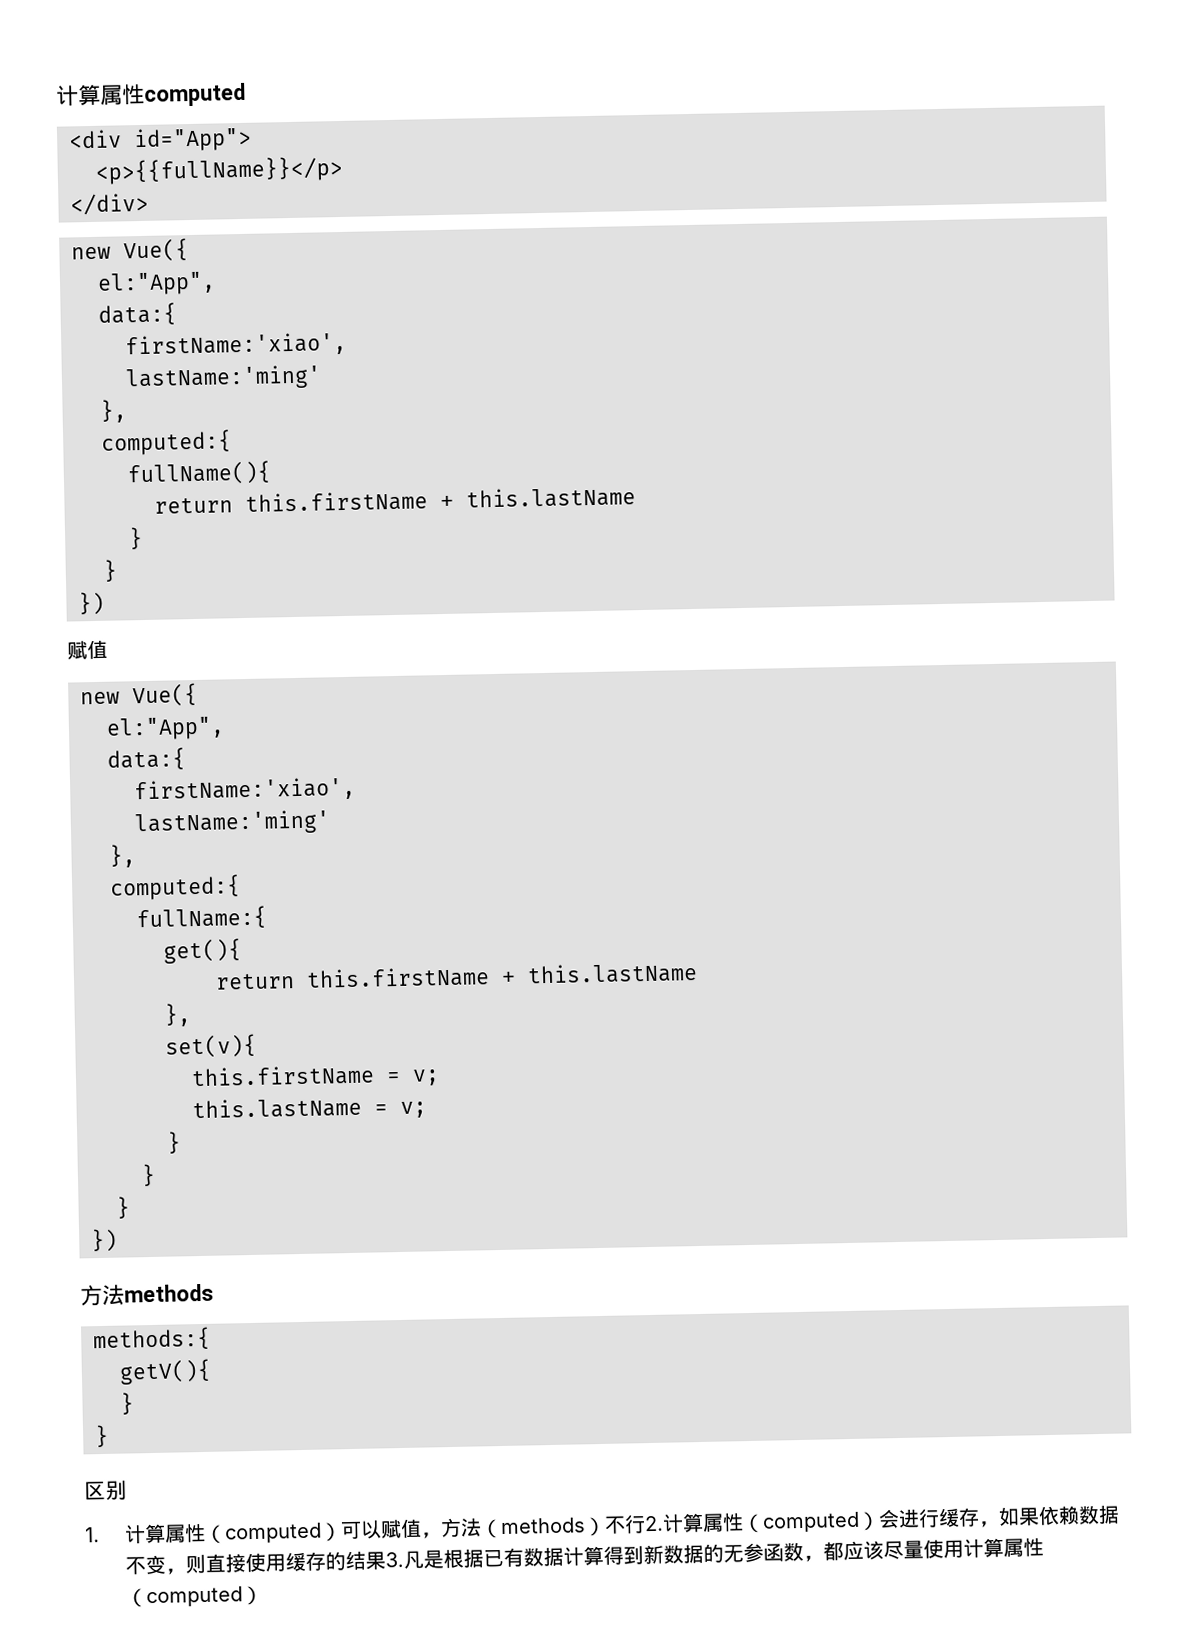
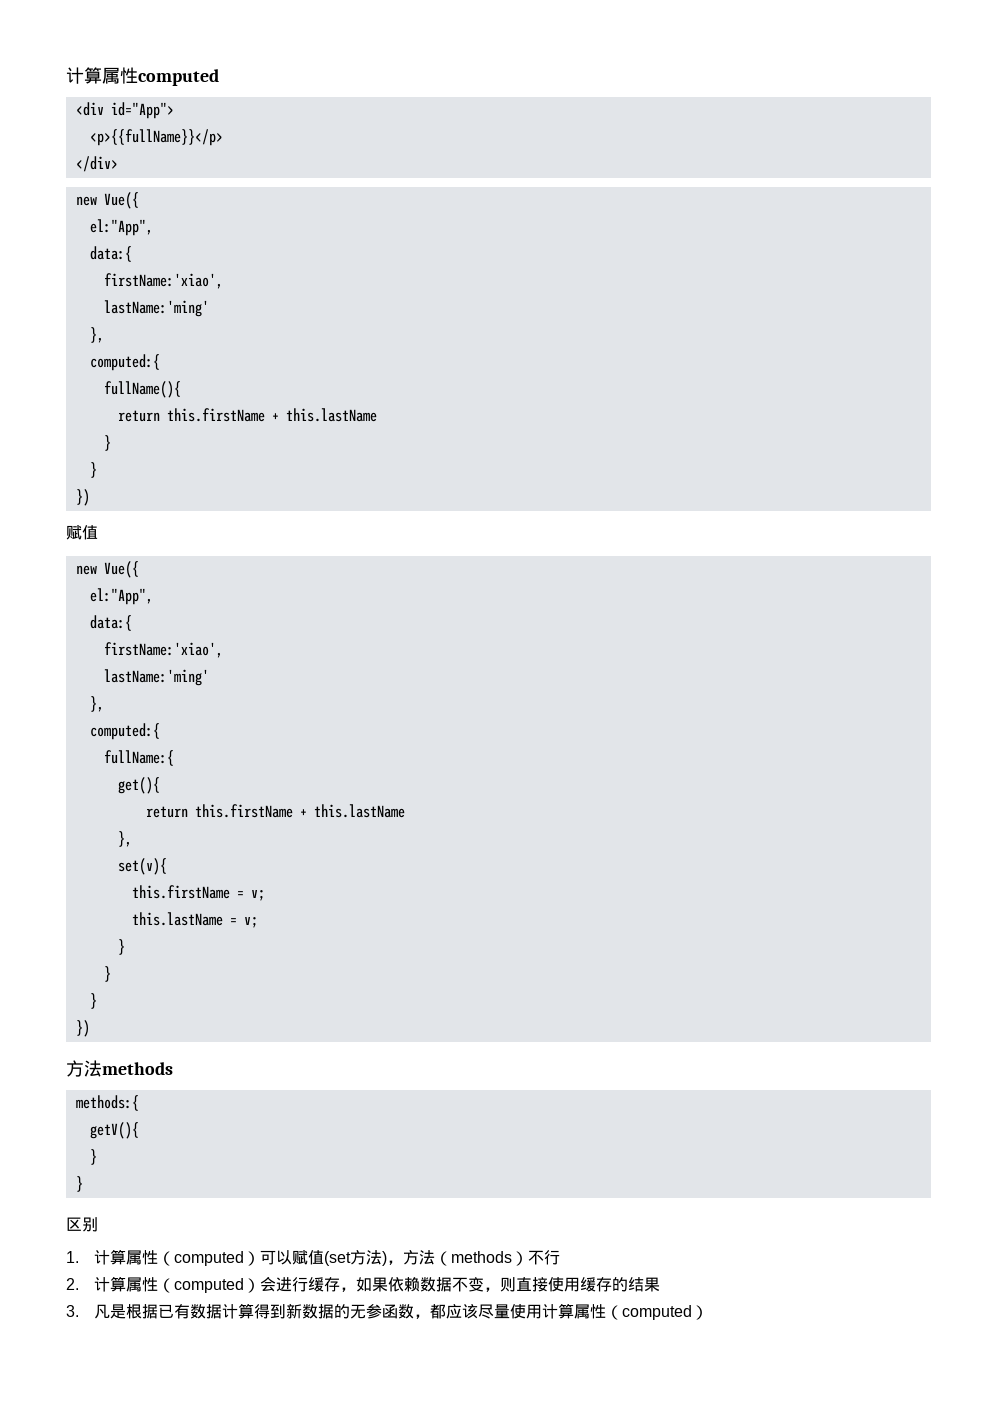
(422, 1528) none -> [323,1250,387,1266] (set方法)
(646, 1524) none -> (560, 1257) //
(386, 1560) none -> (660, 1284) //

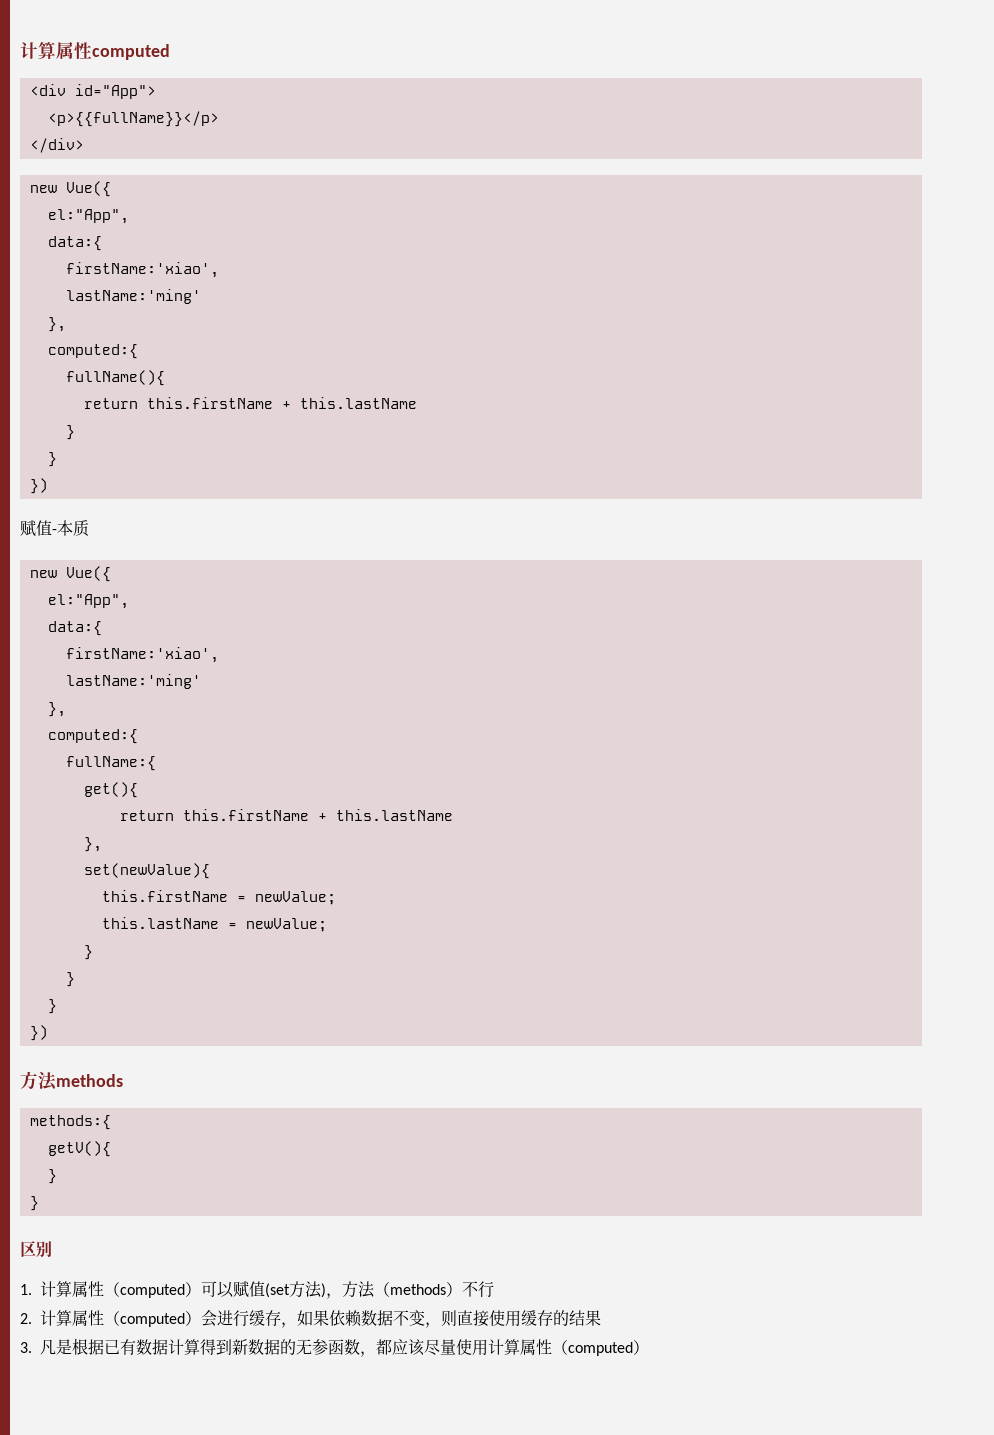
(98, 532) none -> [52,520,89,537] -本质
[117,858,167,875] set(v){ -> [83,863,210,879] set(newValue){
[250,890,265,901] v; -> [254,891,336,905] newValue;
[243,917,258,928] v; -> [245,918,327,932] newValue;

